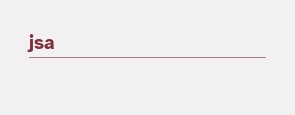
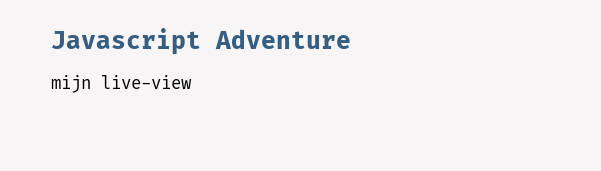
[27,34,55,52] jsa -> [51,28,351,55] [51,75,192,93] Javascript Adventure // mijn live-view

